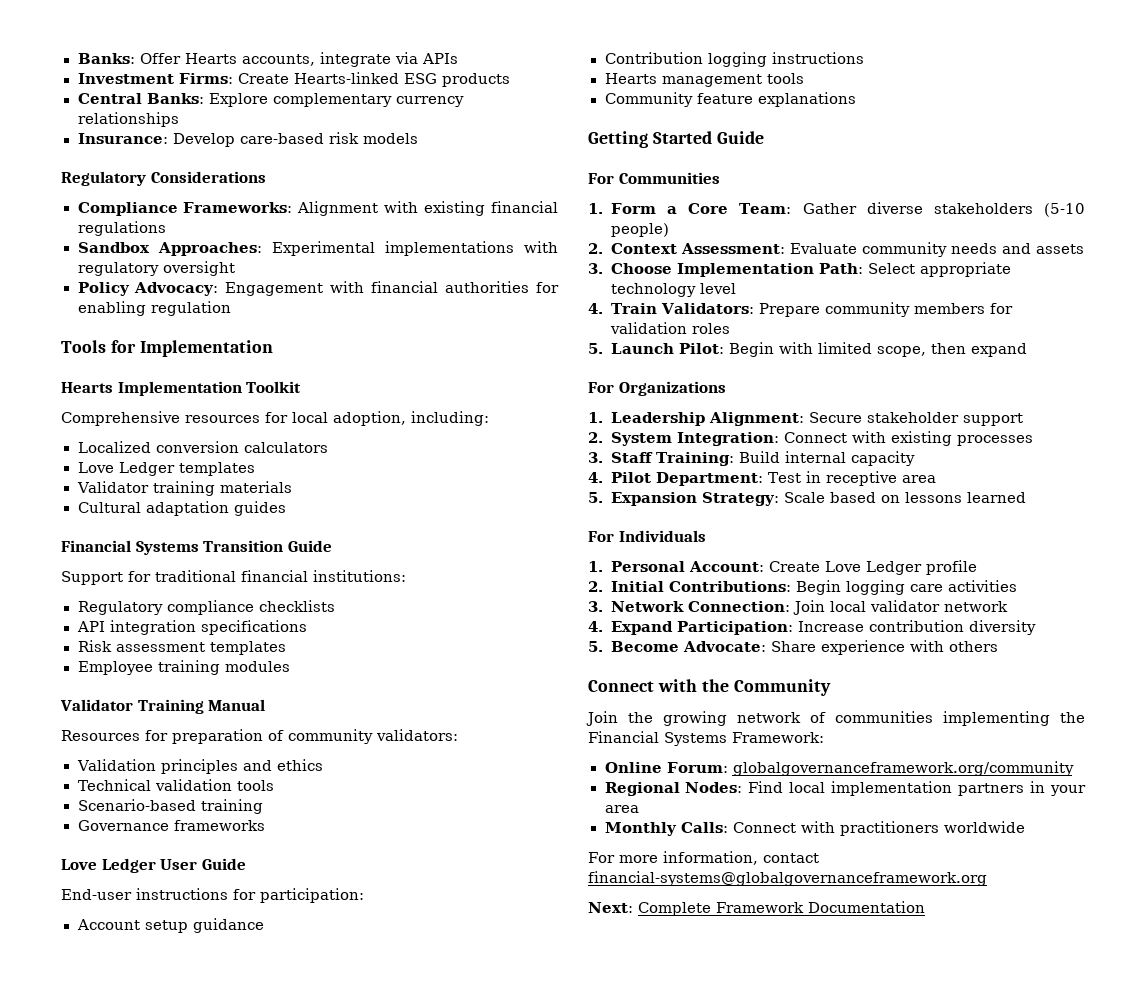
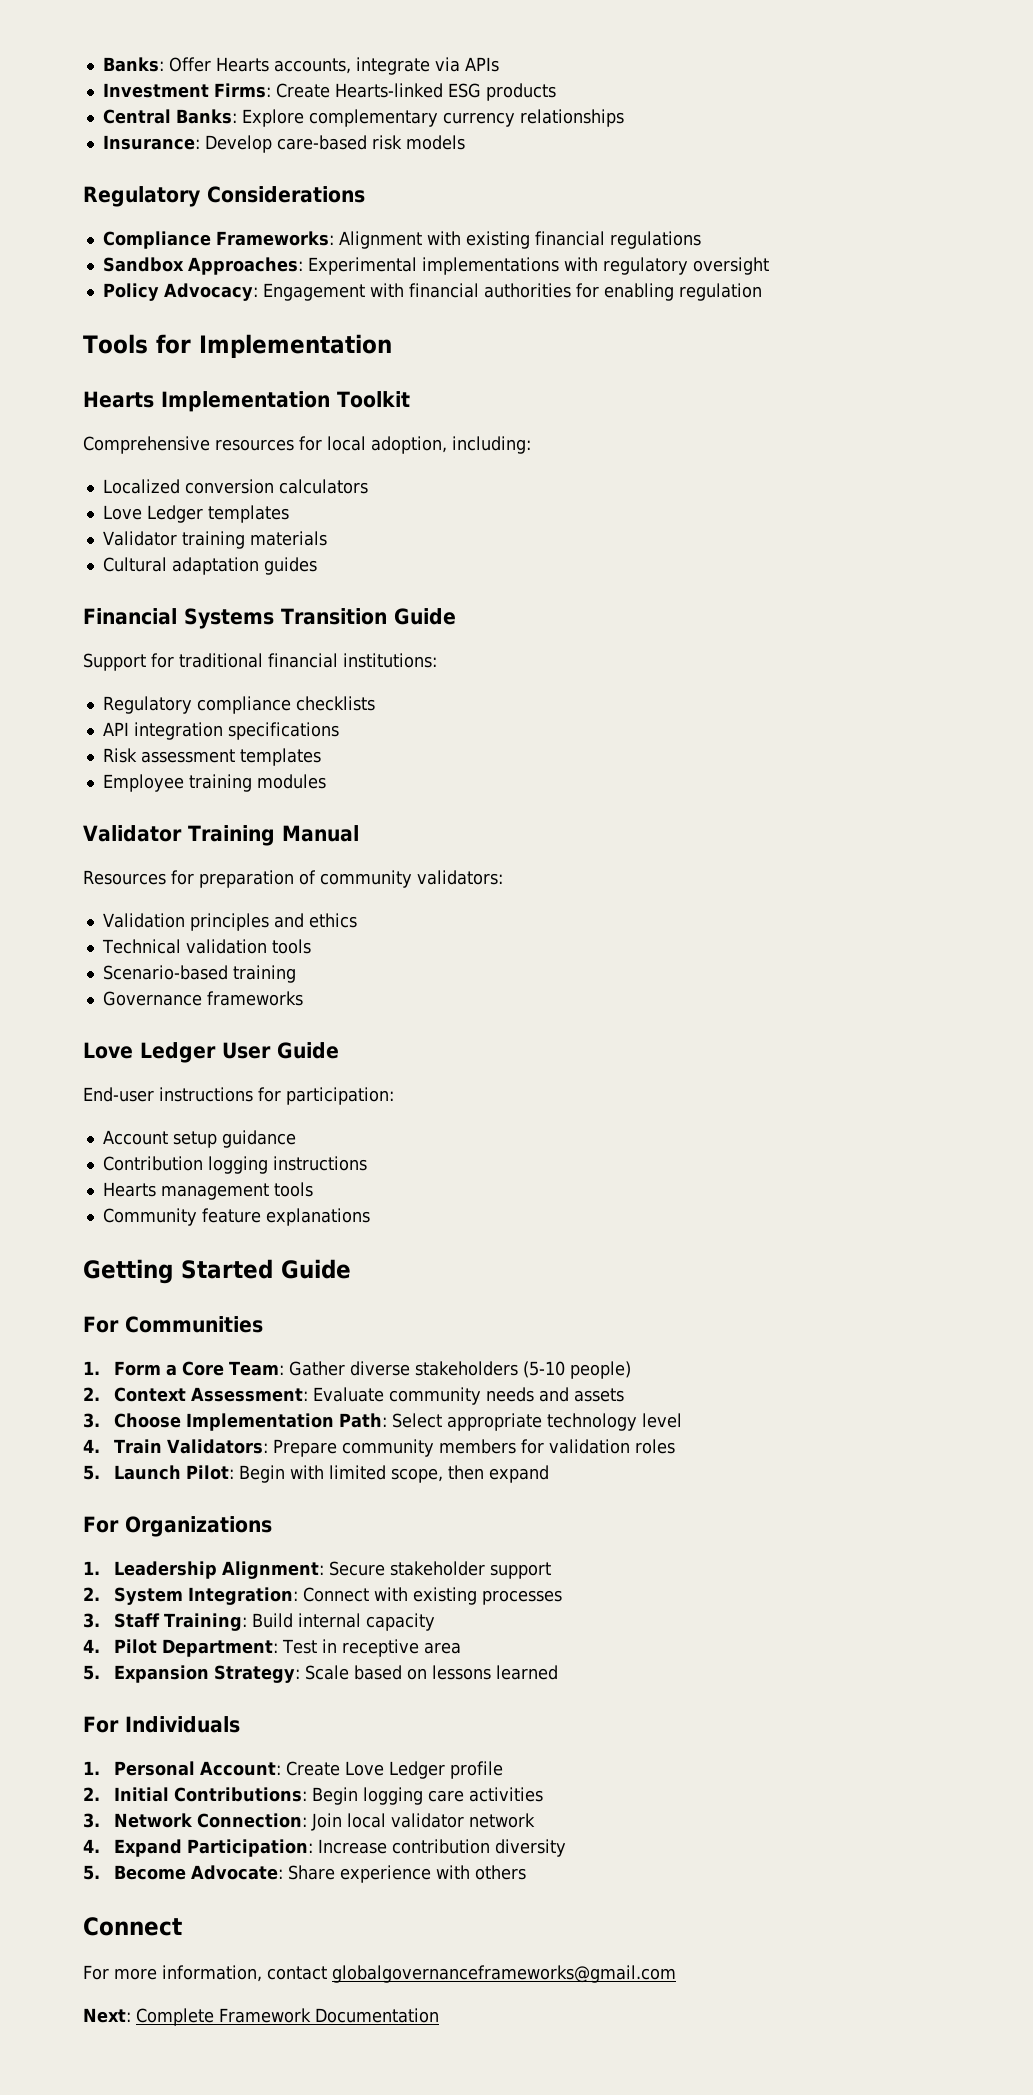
[657,679,831,696] [586,711,1085,726] [588,731,824,746] [604,761,1074,776] [604,781,1086,796] [604,805,639,813] [604,821,1025,836] with the Community // Join the growing network of communities implementing the Financial Systems Framework: // Online Forum: globalgovernanceframework.org/community // Regional Nodes: Find local implementation partners in your area // Monthly Calls: Connect with practitioners worldwide -> (182, 1926) none
[588,871,987,886] financial-systems@globalgovernanceframework.org -> [332,1965,676,1983] globalgovernanceframeworks@gmail.com

